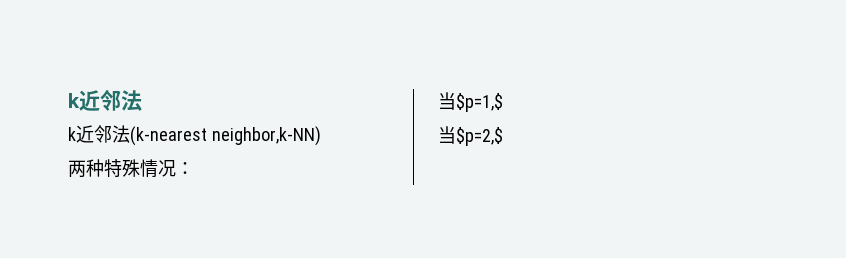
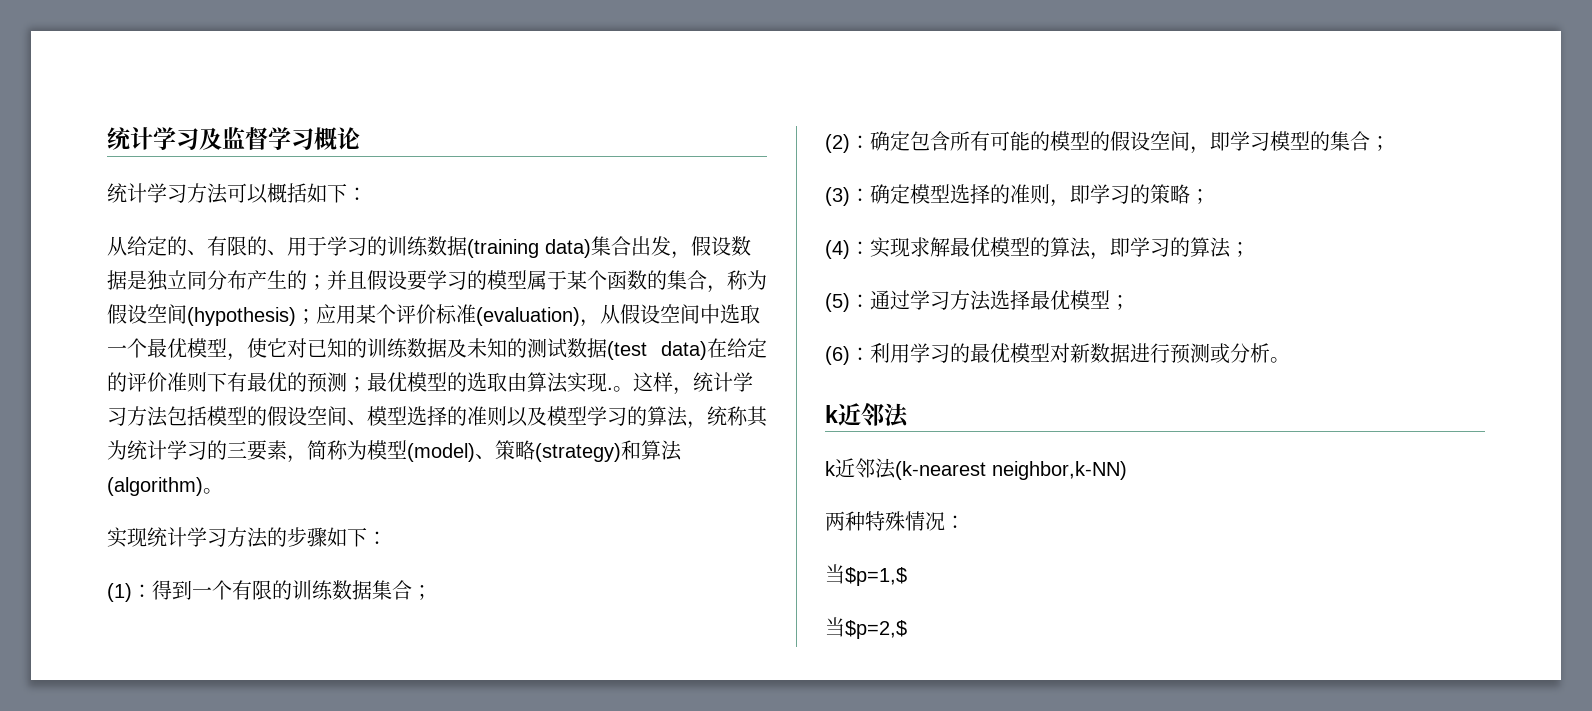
(68, 100) none -> [107,127,360,150] [107,183,367,204] [107,236,751,259] [107,270,767,293] [107,304,760,327] [107,338,767,361] [107,372,753,395] [107,406,768,429] [107,440,682,463] [107,477,223,496] [107,527,387,548] [107,580,432,602] [825,131,1390,154] [825,184,1210,207] [825,237,1250,260] [825,290,1130,312] [825,343,1290,365] 统计学习及监督学习概论 // 统计学习方法可以概括如下： // 从给定的、有限的、用于学习的训练数据(training data)集合出发，假设数据是独立同分布产生的；并且假设要学习的模型属于某个函数的集合，称为假设空间(hypothesis)；应用某个评价标准(evaluation)，从假设空间中选取一个最优模型，使它对已知的训练数据及未知的测试数据(test data)在给定的评价准则下有最优的预测；最优模型的选取由算法实现.。这样，统计学习方法包括模型的假设空间、模型选择的准则以及模型学习的算法，统称其为统计学习的三要素，简称为模型(model)、策略(strategy)和算法(algorithm)。 // 实现统计学习方法的步骤如下： // (1)：得到一个有限的训练数据集合； // (2)：确定包含所有可能的模型的假设空间，即学习模型的集合； // (3)：确定模型选择的准则，即学习的策略； // (4)：实现求解最优模型的算法，即学习的算法； // (5)：通过学习方法选择最优模型； // (6)：利用学习的最优模型对新数据进行预测或分析。 //

